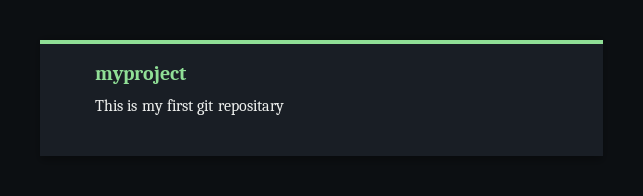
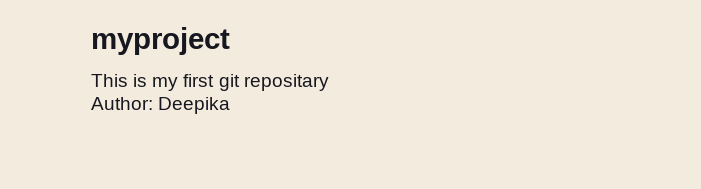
(284, 107) none -> [91,97,231,114] // Author: Deepika

